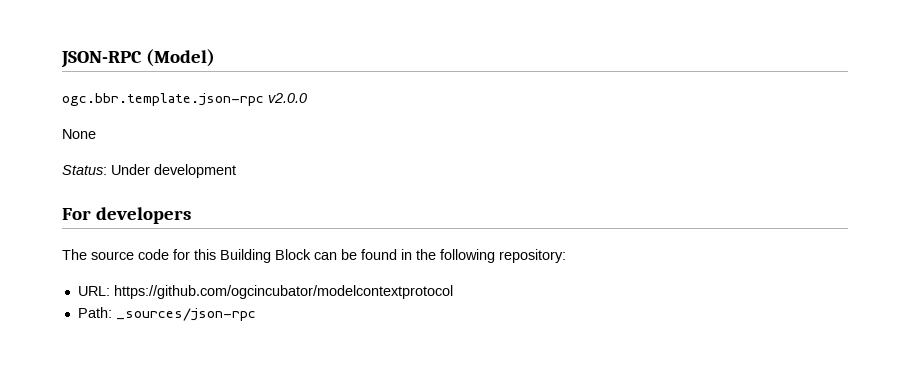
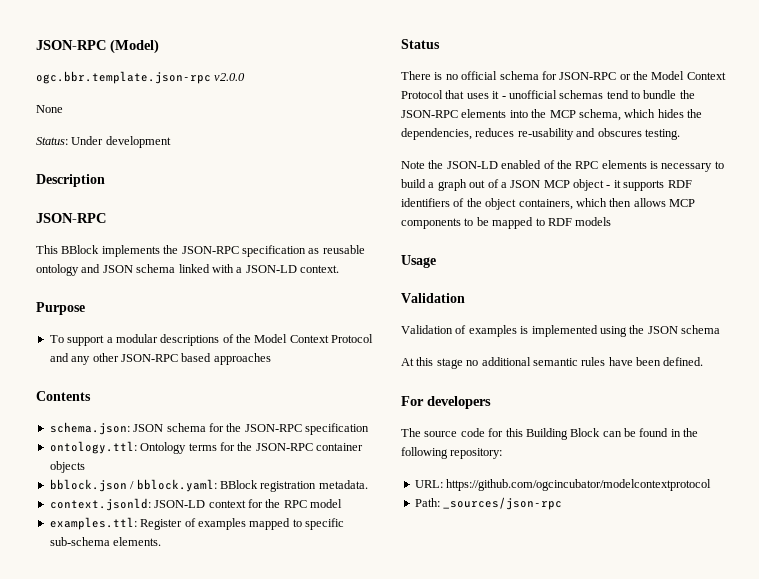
(236, 171) none -> [36,174,105,187] [36,213,106,223] [36,245,365,257] [36,264,339,276] [36,302,85,315] [49,334,374,346] [49,353,271,365] [36,391,91,401] [49,422,369,435] [49,441,363,454] [49,461,85,473] [49,479,368,492] [49,498,342,511] [49,517,344,530] [49,537,162,546] [401,39,440,49] [401,71,726,80] [401,90,695,99] [401,109,702,121] [401,128,680,140] [401,160,724,172] [401,179,692,191] [401,198,695,210] [401,217,612,229] [401,255,436,268] [401,293,465,303] [401,325,720,337] [401,357,704,369] // Description // JSON-RPC // This BBlock implements the JSON-RPC specification as reusable ontology and JSON schema linked with a JSON-LD context. // Purpose // To support a modular descriptions of the Model Context Protocol and any other JSON-RPC based approaches // Contents // schema.json: JSON schema for the JSON-RPC specification // ontology.ttl: Ontology terms for the JSON-RPC container objects // bblock.json / bblock.yaml: BBlock registration metadata. // context.jsonld: JSON-LD context for the RPC model // examples.ttl: Register of examples mapped to specific sub-schema elements. // Status // There is no official schema for JSON-RPC or the Model Context Protocol that uses it - unofficial schemas tend to bundle the JSON-RPC elements into the MCP schema, which hides the dependencies, reduces re-usability and obscures testing. // Note the JSON-LD enabled of the RPC elements is necessary to build a graph out of a JSON MCP object - it supports RDF identifiers of the object containers, which then allows MCP components to be mapped to RDF models // Usage // Validation // Validation of examples is implemented using the JSON schema // At this stage no additional semantic rules have been defined.

